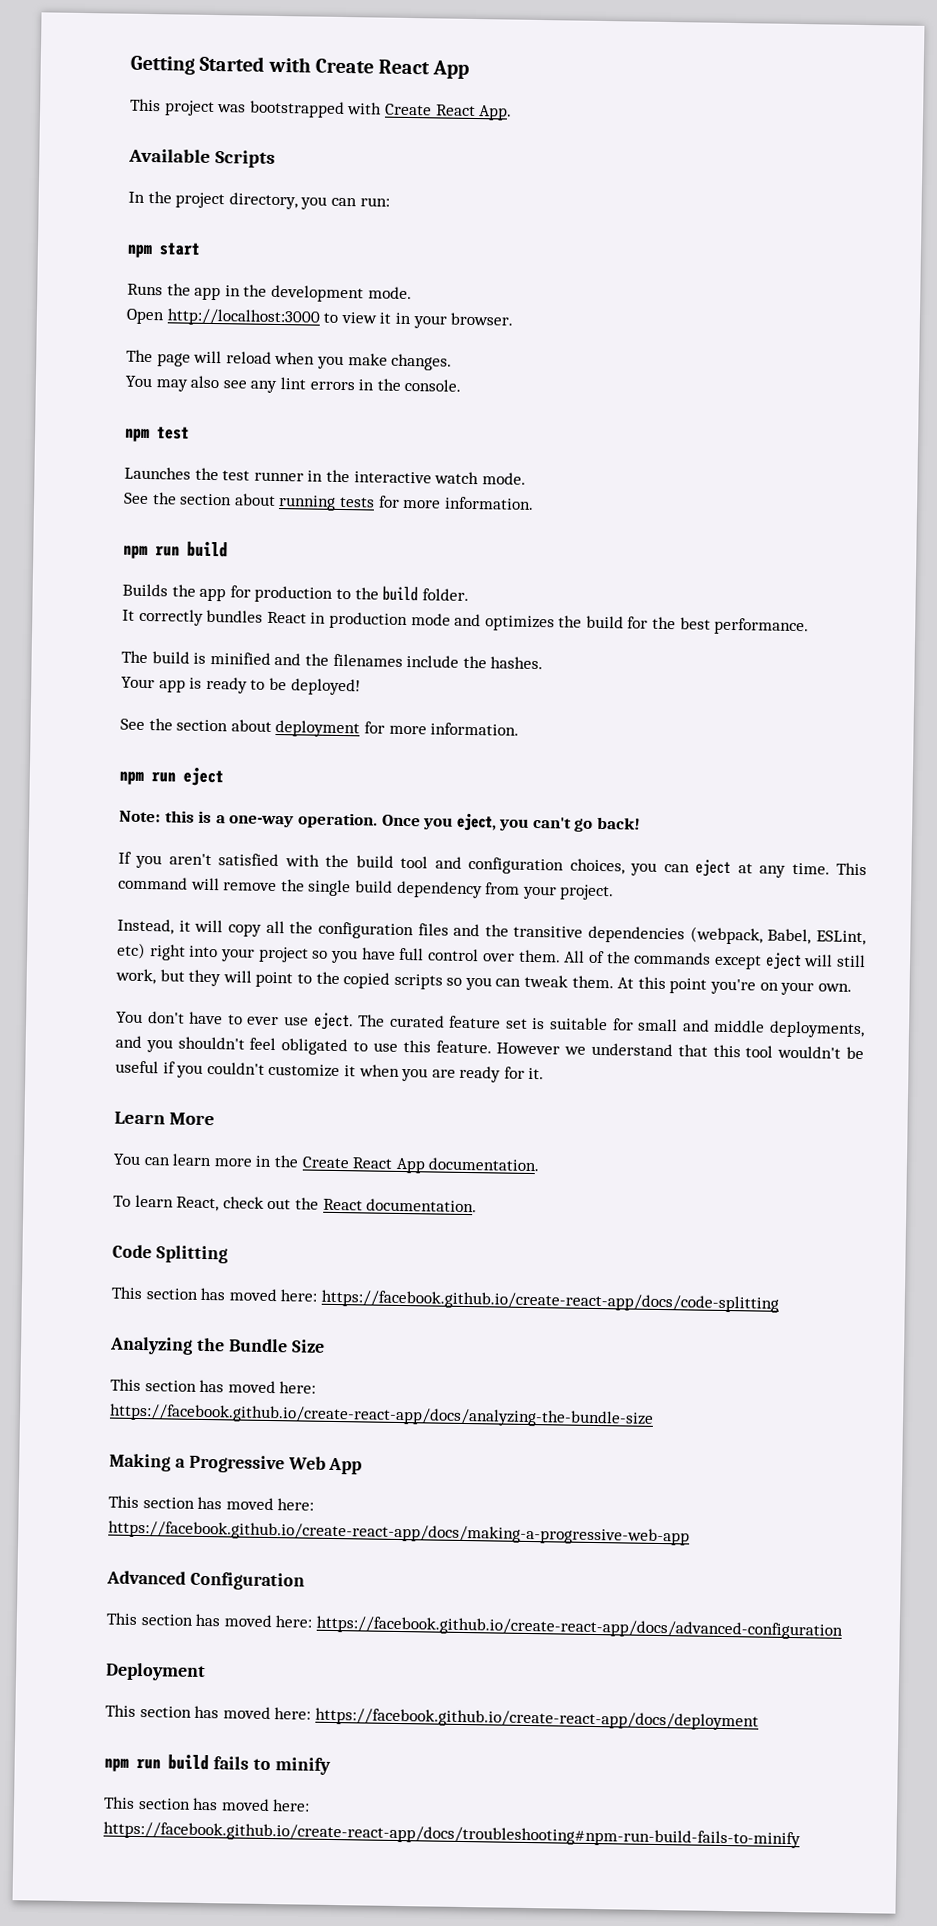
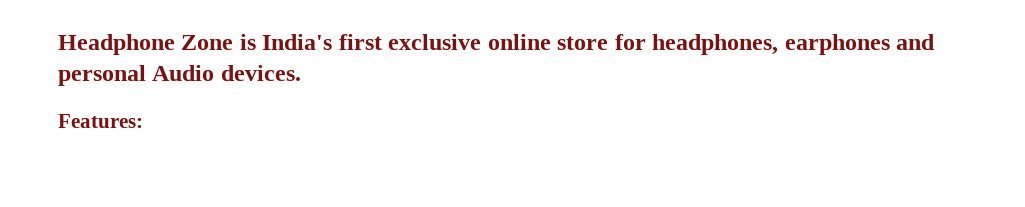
[130,55,470,79] [130,98,513,121] [128,148,275,168] [128,190,390,210] [127,242,201,259] [127,283,412,303] [126,308,514,329] [126,349,453,371] [125,375,462,394] [124,426,190,443] [124,466,526,485] [124,492,534,511] [123,541,228,560] [122,583,469,603] [122,608,810,636] [121,650,544,670] [121,676,361,696] [120,718,520,738] [119,767,224,787] [119,810,642,832] [118,851,868,878] [118,876,615,901] [117,918,866,946] [117,942,867,971] [115,968,852,996] [116,1011,865,1039] [115,1035,864,1060] [115,1060,545,1083] [114,1111,215,1126] [113,1153,540,1174] [113,1194,478,1213] [112,1244,228,1264] [111,1286,779,1313] [109,1336,325,1355] [110,1378,317,1394] [109,1403,654,1428] [109,1453,363,1475] [108,1495,315,1511] [108,1520,690,1546] [106,1570,305,1591] [106,1612,843,1640] [105,1662,206,1682] [105,1704,759,1731] [104,1754,331,1775] [103,1796,311,1812] [103,1821,801,1849] Getting Started with Create React App // This project was bootstrapped with Create React App. // Available Scripts // In the project directory, you can run: // npm start // Runs the app in the development mode. // Open http://localhost:3000 to view it in your browser. // The page will reload when you make changes. // You may also see any lint errors in the console. // npm test // Launches the test runner in the interactive watch mode. // See the section about running tests for more information. // npm run build // Builds the app for production to the build folder. // It correctly bundles React in production mode and optimizes the build for the best performance. // The build is minified and the filenames include the hashes. // Your app is ready to be deployed! // See the section about deployment for more information. // npm run eject // Note: this is a one-way operation. Once you eject, you can't go back! // If you aren't satisfied with the build tool and configuration choices, you can eject at any time. This command will remove the single build dependency from your project. // Instead, it will copy all the configuration files and the transitive dependencies (webpack, Babel, ESLint, etc) right into your project so you have full control over them. All of the commands except eject will still work, but they will point to the copied scripts so you can tweak them. At this point you're on your own. // You don't have to ever use eject. The curated feature set is suitable for small and middle deployments, and you shouldn't feel obligated to use this feature. However we understand that this tool wouldn't be useful if you couldn't customize it when you are ready for it. // Learn More // You can learn more in the Create React App documentation. // To learn React, check out the React documentation. // Code Splitting // This section has moved here: https://facebook.github.io/create-react-app/docs/code-splitting // Analyzing the Bundle Size // This section has moved here: https://facebook.github.io/create-react-app/docs/analyzing-the-bundle-size // Making a Progressive Web App // This section has moved here: https://facebook.github.io/create-react-app/docs/making-a-progressive-web-app // Advanced Configuration // This section has moved here: https://facebook.github.io/create-react-app/docs/advanced-configuration // Deployment // This section has moved here: https://facebook.github.io/create-react-app/docs/deployment // npm run build fails to minify // This section has moved here: https://facebook.github.io/create-react-app/docs/troubleshooting#npm-run-build-fails-to-minify -> [58,34,936,55] [58,65,301,86] [58,114,143,128] Headphone Zone is India's first exclusive online store for headphones, earphones and personal Audio devices. // Features:

